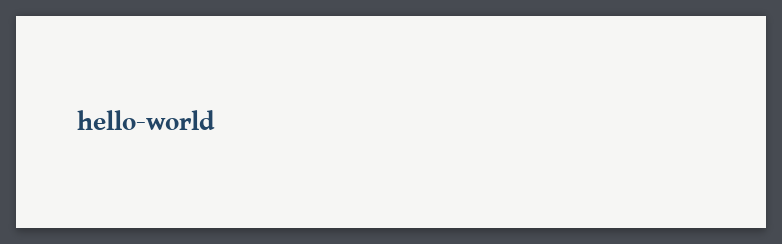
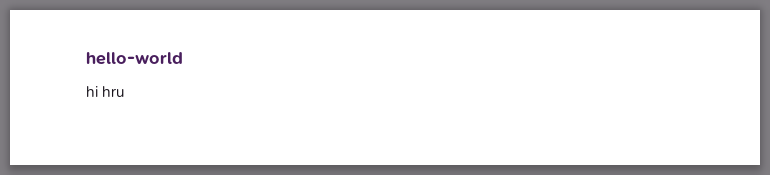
(215, 120) none -> [86,86,125,97] // hi hru

